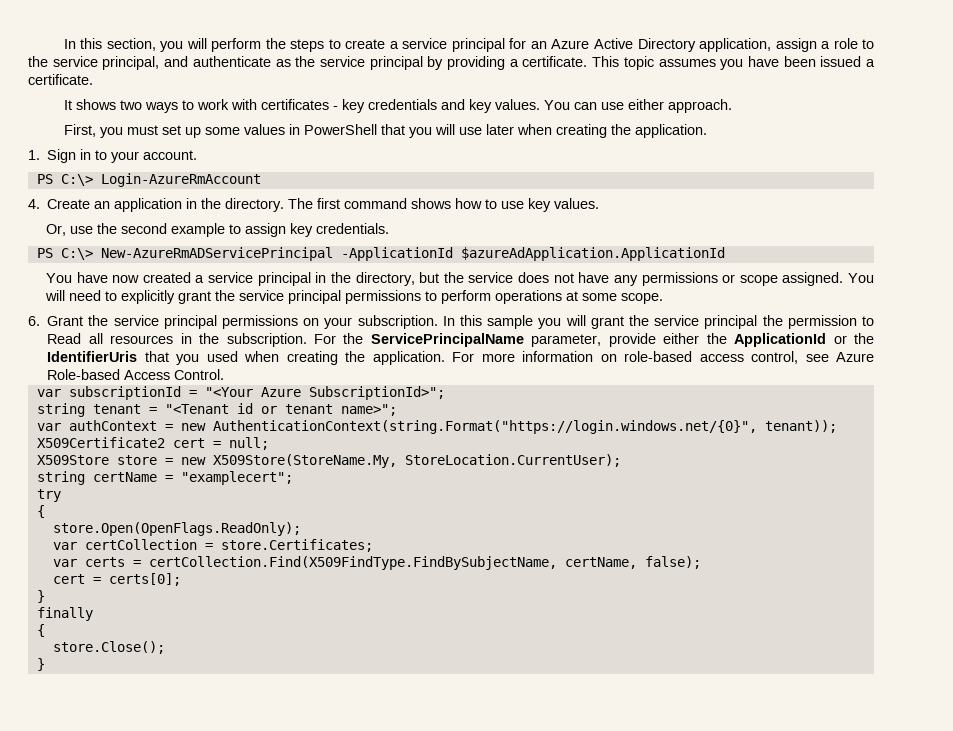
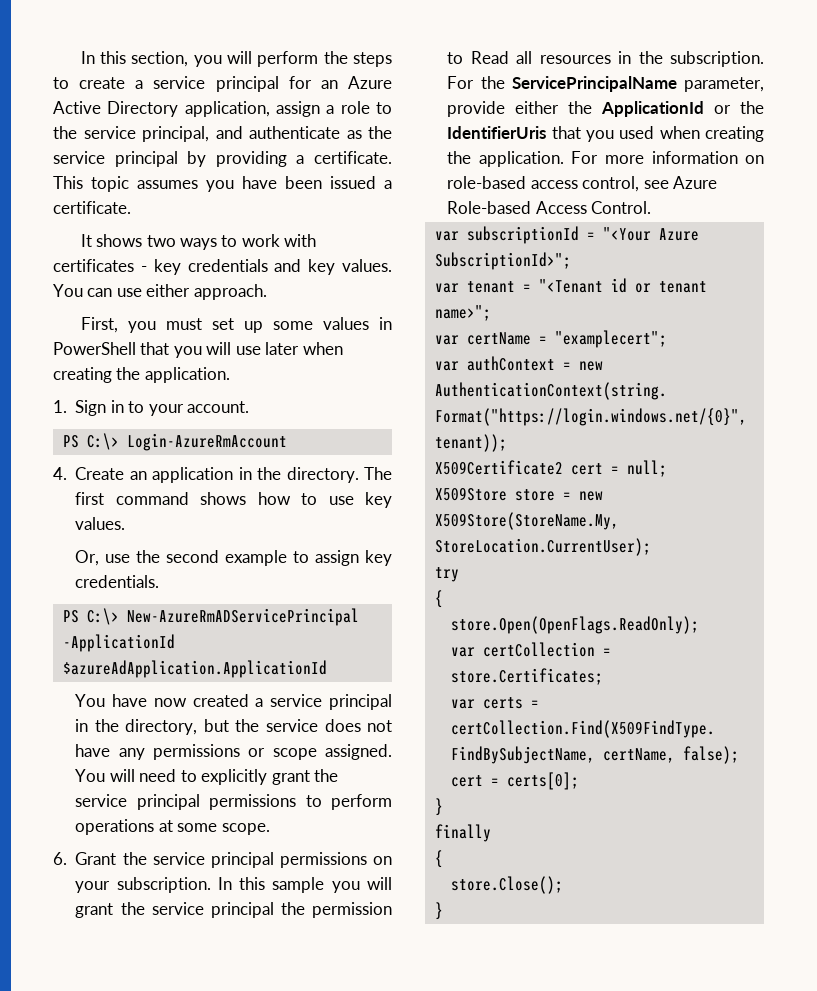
[36,403,85,417] string -> [434,283,459,293] var
(397, 410) none -> [434,330,667,348] // var certName = "examplecert";
[36,471,293,485] // string certName = "examplecert"; -> (651, 547) none

